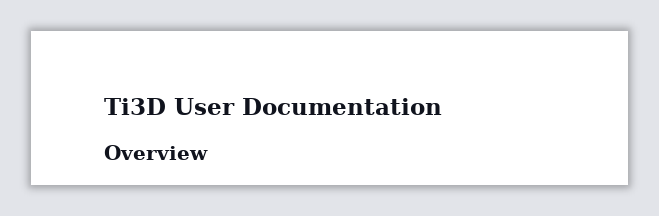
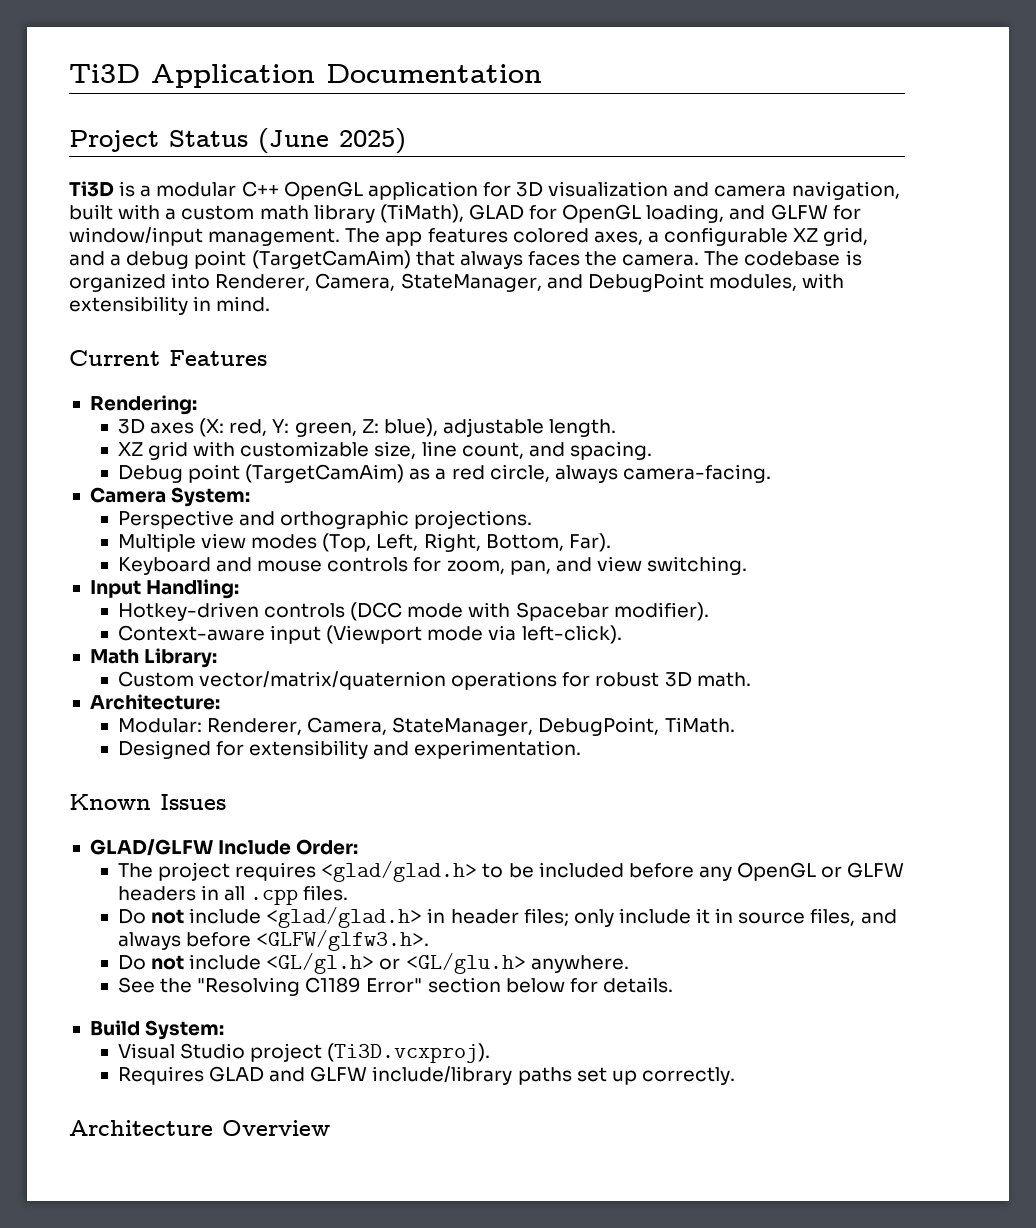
[104,98,235,115] Ti3D User -> [69,64,315,88] Ti3D Application
(442, 106) none -> [69,128,406,154] [69,181,900,200] [69,204,861,223] [69,227,869,246] [69,250,862,269] [69,273,845,292] [69,296,271,315] [69,350,267,366] [89,395,197,415] [117,418,617,437] [117,441,652,460] [117,464,771,483] [89,487,251,507] [117,510,533,529] [117,533,611,552] [117,556,748,575] [89,579,240,599] [117,602,709,621] [117,625,622,644] [89,648,218,668] [117,671,751,690] [89,694,220,710] [117,717,735,736] [117,740,582,759] [69,794,226,810] [89,839,359,856] [117,861,905,882] [117,885,349,905] [117,907,897,928] [117,930,430,951] [117,953,629,974] [117,977,673,996] [89,1020,225,1040] [117,1043,491,1063] [117,1066,735,1085] [69,1120,213,1136] Project Status (June 2025) // Ti3D is a modular C++ OpenGL application for 3D visualization and camera navigation, built with a custom math library (TiMath), GLAD for OpenGL loading, and GLFW for window/input management. The app features colored axes, a configurable XZ grid, and a debug point (TargetCamAim) that always faces the camera. The codebase is organized into Renderer, Camera, StateManager, and DebugPoint modules, with extensibility in mind. // Current Features // Rendering: // 3D axes (X: red, Y: green, Z: blue), adjustable length. // XZ grid with customizable size, line count, and spacing. // Debug point (TargetCamAim) as a red circle, always camera-facing. // Camera System: // Perspective and orthographic projections. // Multiple view modes (Top, Left, Right, Bottom, Far). // Keyboard and mouse controls for zoom, pan, and view switching. // Input Handling: // Hotkey-driven controls (DCC mode with Spacebar modifier). // Context-aware input (Viewport mode via left-click). // Math Library: // Custom vector/matrix/quaternion operations for robust 3D math. // Architecture: // Modular: Renderer, Camera, StateManager, DebugPoint, TiMath. // Designed for extensibility and experimentation. // Known Issues // GLAD/GLFW Include Order: // The project requires <glad/glad.h> to be included before any OpenGL or GLFW headers in all .cpp files. // Do not include <glad/glad.h> in header files; only include it in source files, and always before <GLFW/glfw3.h>. // Do not include <GL/gl.h> or <GL/glu.h> anywhere. // See the "Resolving C1189 Error" section below for details. // Build System: // Visual Studio project (Ti3D.vcxproj). // Requires GLAD and GLFW include/library paths set up correctly. // Architecture

